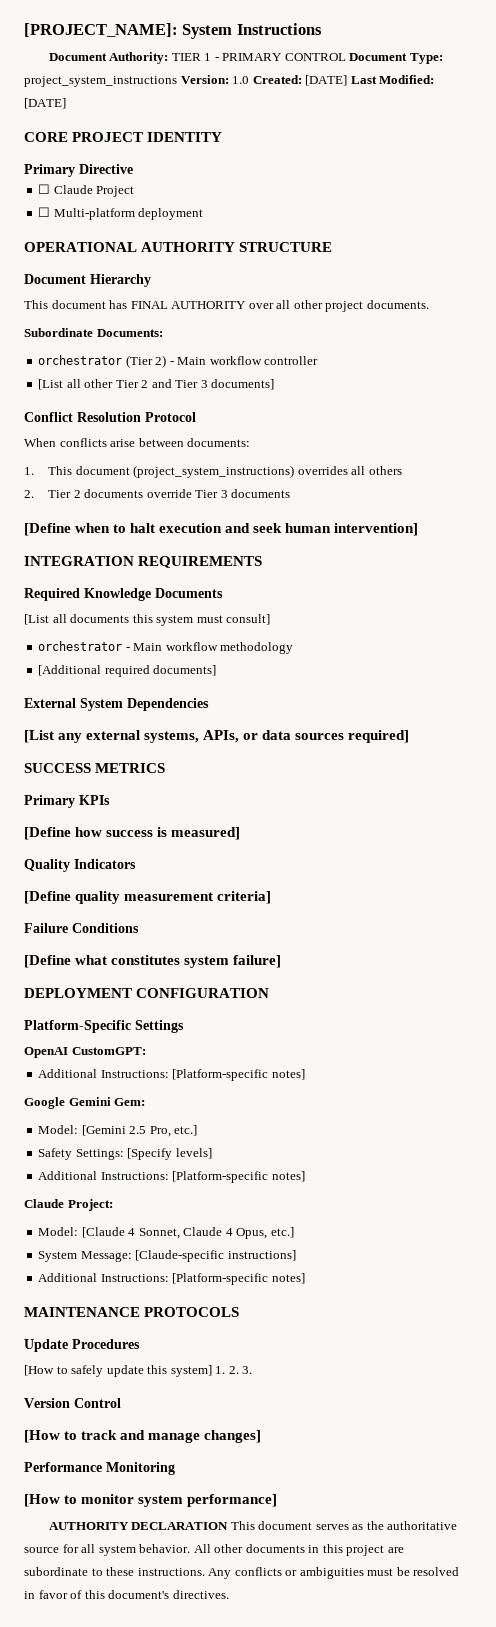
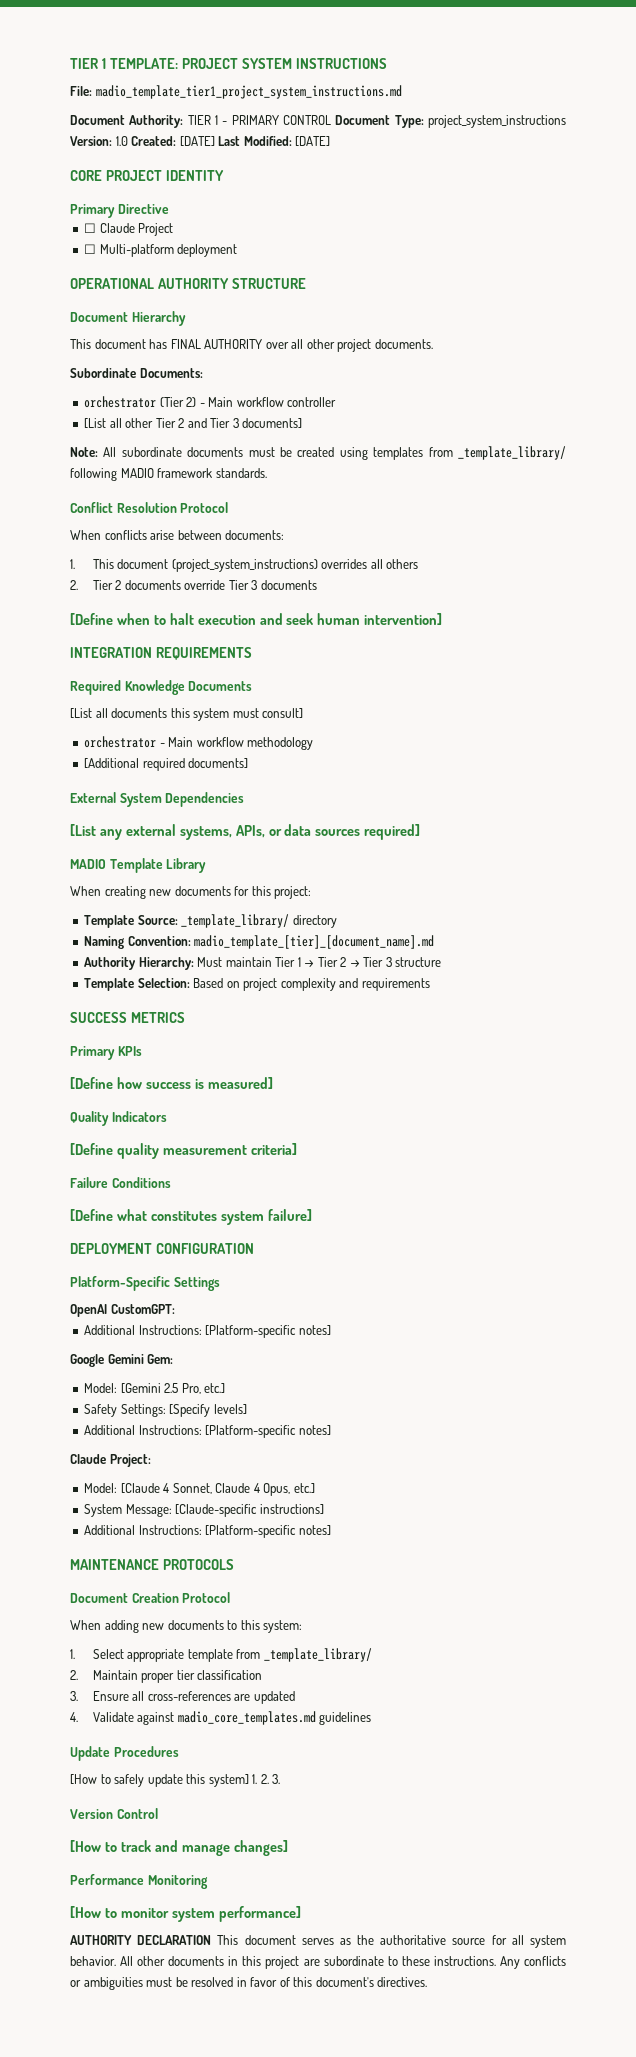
[24,23,322,39] [PROJECT_NAME]: System Instructions -> [70,58,387,69] [70,85,402,99] TIER 1 TEMPLATE: PROJECT SYSTEM INSTRUCTIONS // File: madio_template_tier1_project_system_instructions.md
(275, 384) none -> [70,446,566,460] [70,468,267,481] // Note: All subordinate documents must be created using templates from _template_library/ following MADIO framework standards.
(410, 736) none -> [70,858,207,873] [70,886,312,899] [84,914,337,928] [84,935,435,949] [84,957,442,970] [84,978,430,991] // MADIO Template Library // When creating new documents for this project: // Template Source: _template_library/ directory // Naming Convention: madio_template_[tier]_[document_name].md // Authority Hierarchy: Must maintain Tier 1 → Tier 2 → Tier 3 structure // Template Selection: Based on project complexity and requirements
(240, 1312) none -> [70,1592,231,1603] [70,1620,303,1633] [70,1648,372,1662] [70,1670,263,1683] [70,1691,295,1704] [70,1711,372,1725] // Document Creation Protocol // When adding new documents to this system: // 1. Select appropriate template from _template_library/ // 2. Maintain proper tier classification // 3. Ensure all cross-references are updated // 4. Validate against madio_core_templates.md guidelines

